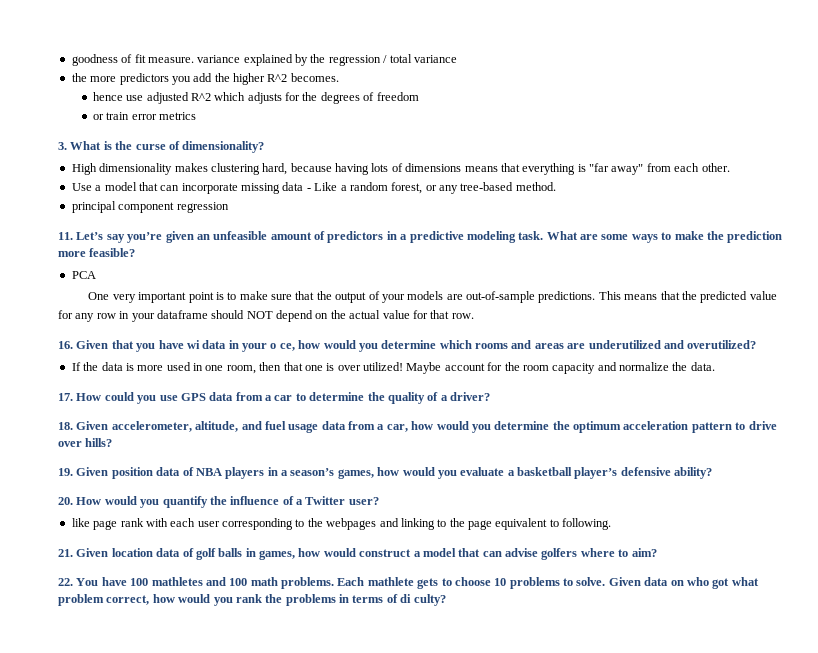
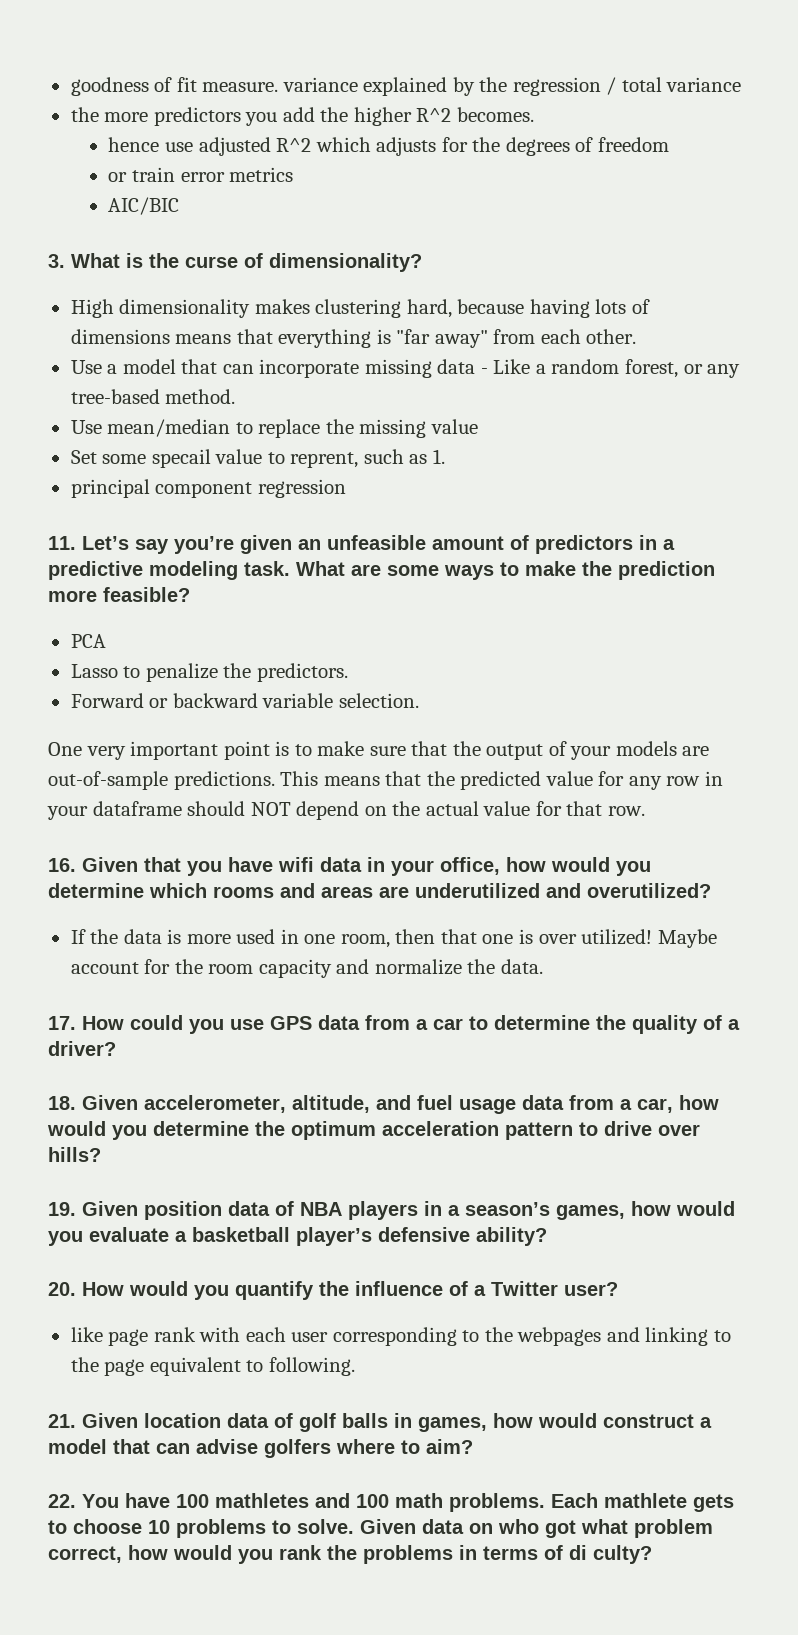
(196, 116) none -> [108,197,180,215] // AIC/BIC
(556, 186) none -> [70,419,478,438] [70,449,445,468] // Use mean/median to replace the missing value // Set some specail value to reprent, such as 1.
(96, 275) none -> [70,663,348,682] [70,693,419,708] // Lasso to penalize the predictors. // Forward or backward variable selection.
[186,340,200,349] wi -> [278,857,314,872] wifi
[270,343,295,351] o ce, -> [440,857,500,875] office,

